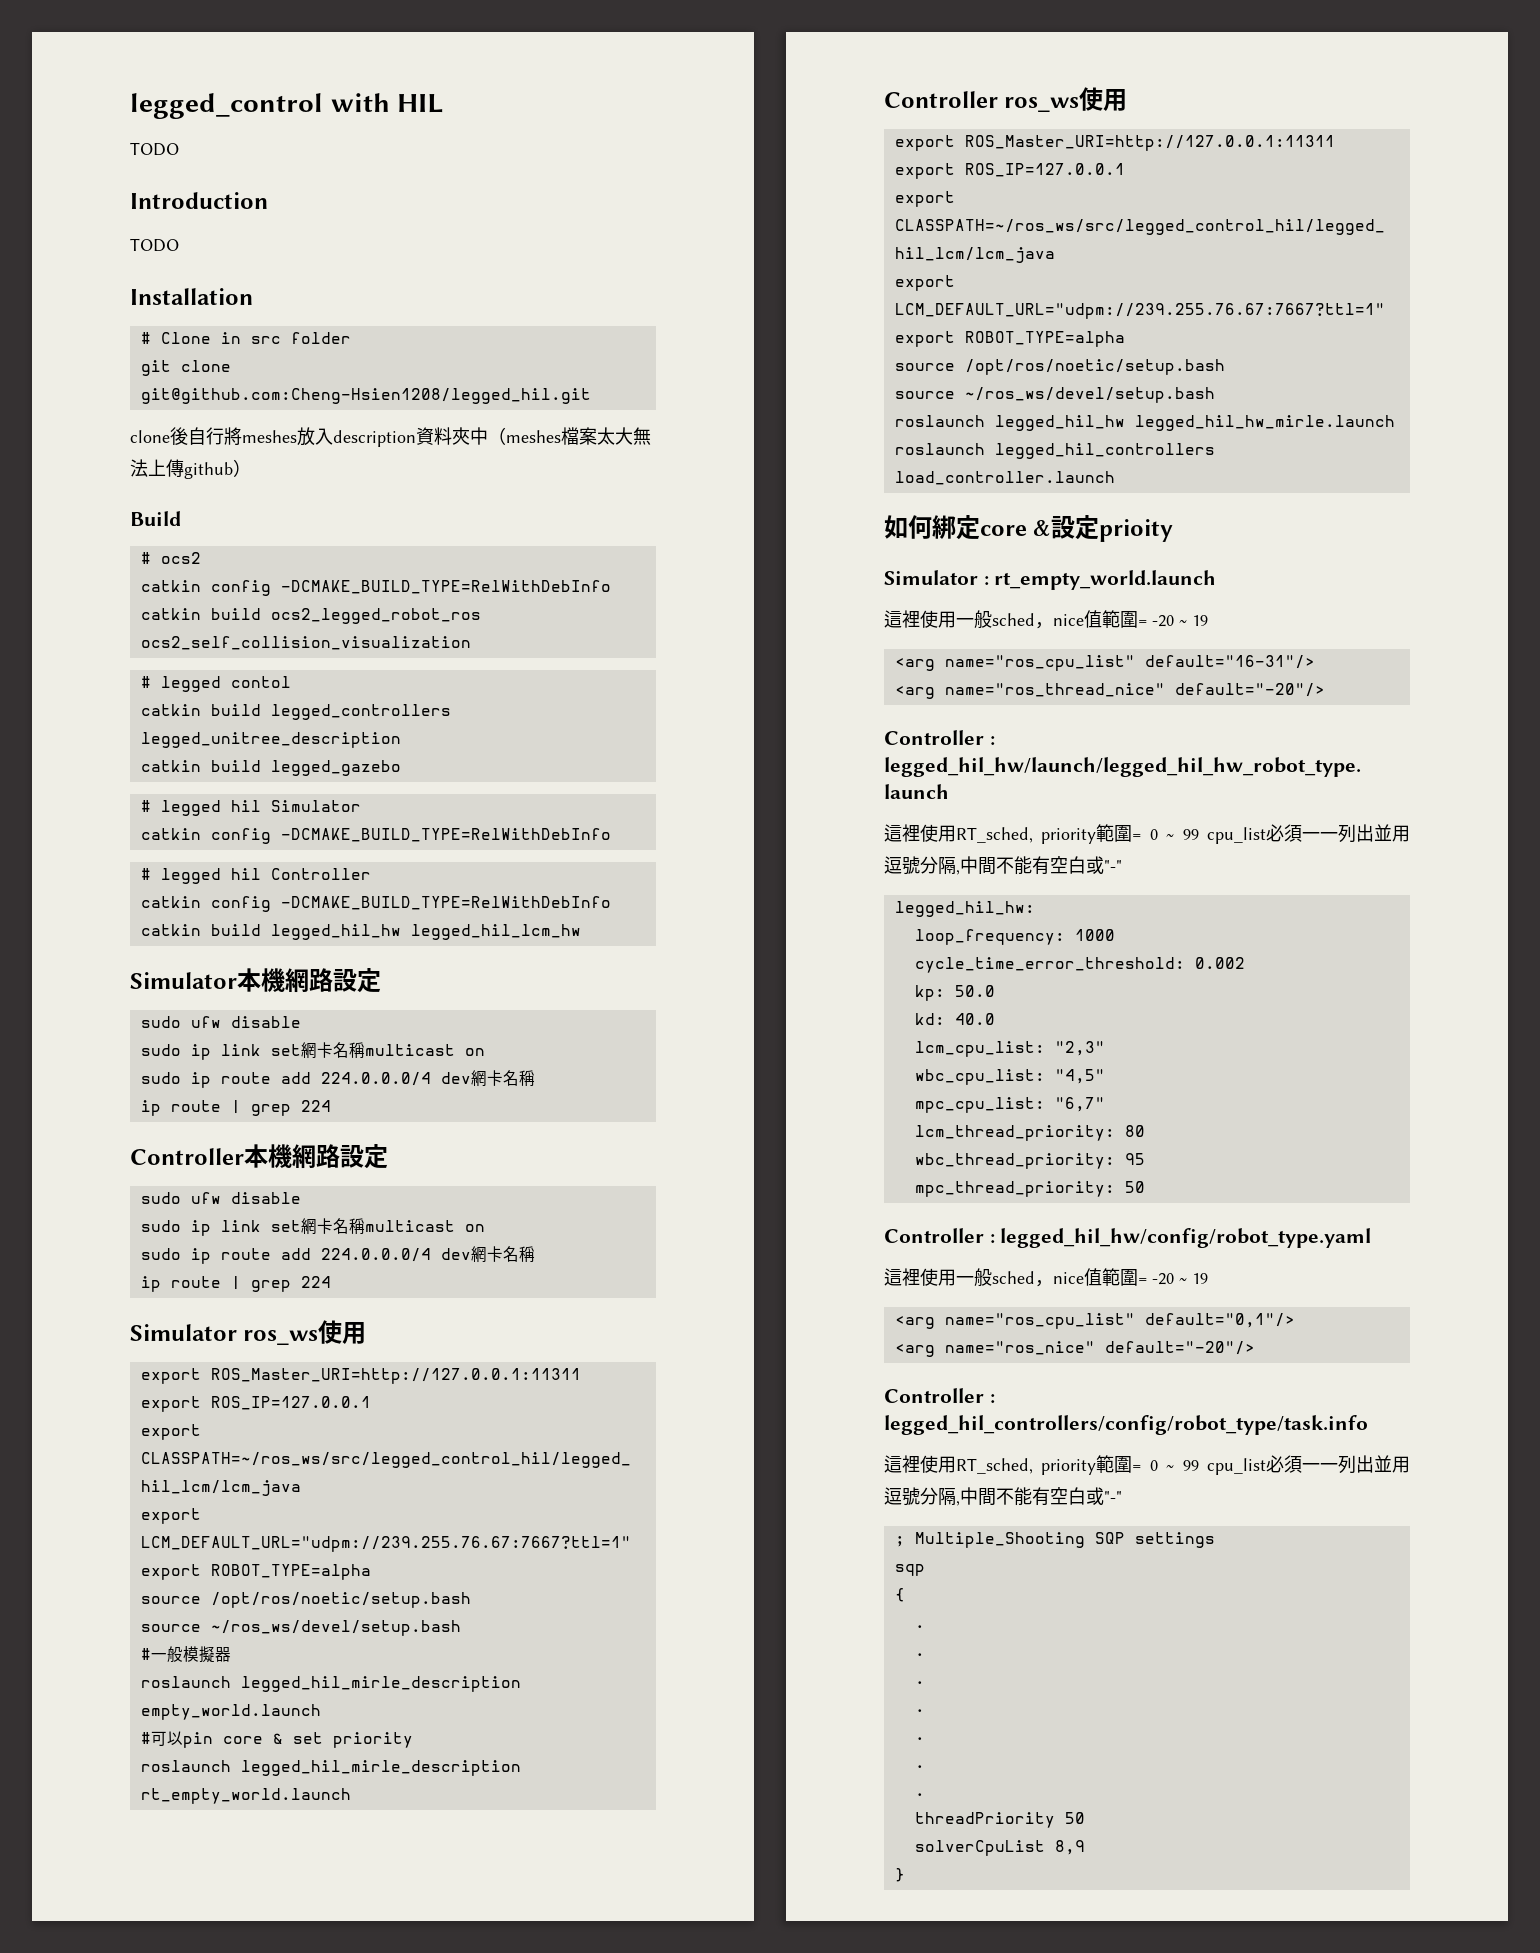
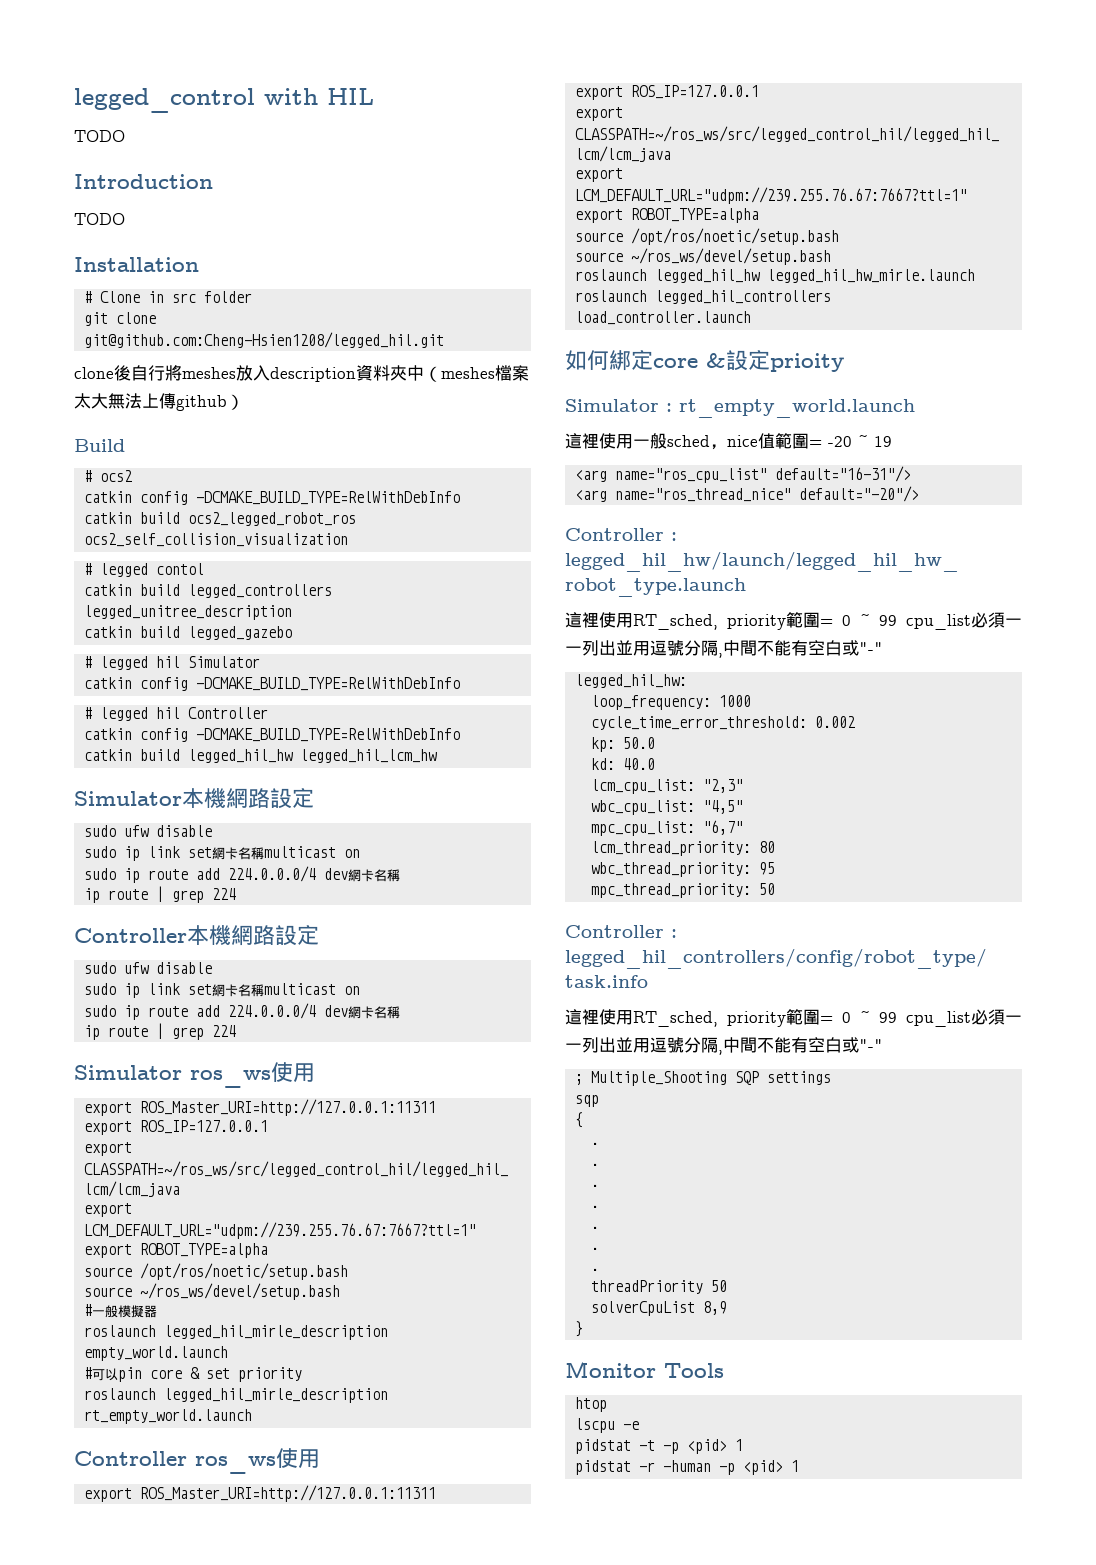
[884,1228,1372,1248] [884,1268,1208,1287] [894,1313,1295,1329] [894,1341,1255,1357] // Controller : legged_hil_hw/config/robot_type.yaml // 這裡使用一般sched，nice值範圍= -20 ~ 19 // <arg name="ros_cpu_list" default="0,1"/> // <arg name="ros_nice" default="-20"/> -> (776, 889) none
(905, 1875) none -> [565,1361,724,1378] [575,1397,608,1412] [575,1418,640,1433] [575,1439,744,1454] [575,1460,800,1475] // Monitor Tools // htop // lscpu -e // pidstat -t -p <pid> 1 // pidstat -r -human -p <pid> 1

